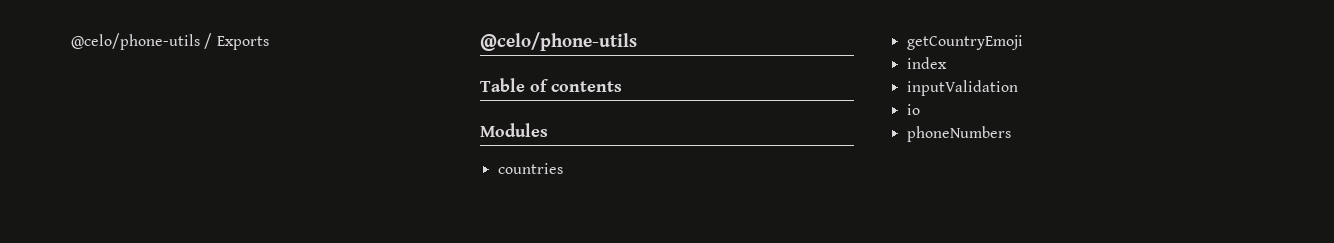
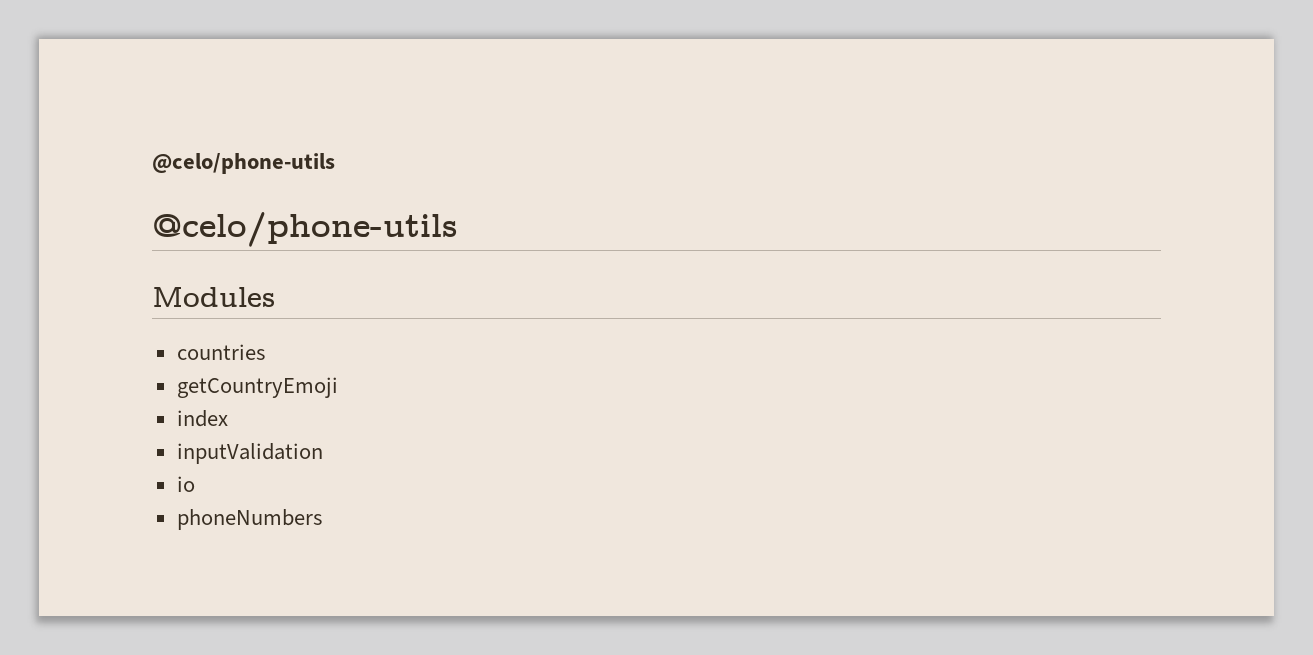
[71,33,269,50] [480,32,637,51] [480,78,622,92] @celo/phone-utils / Exports // @celo/phone-utils // Table of contents -> [152,153,335,174] [152,212,457,247] @celo/phone-utils // @celo/phone-utils

